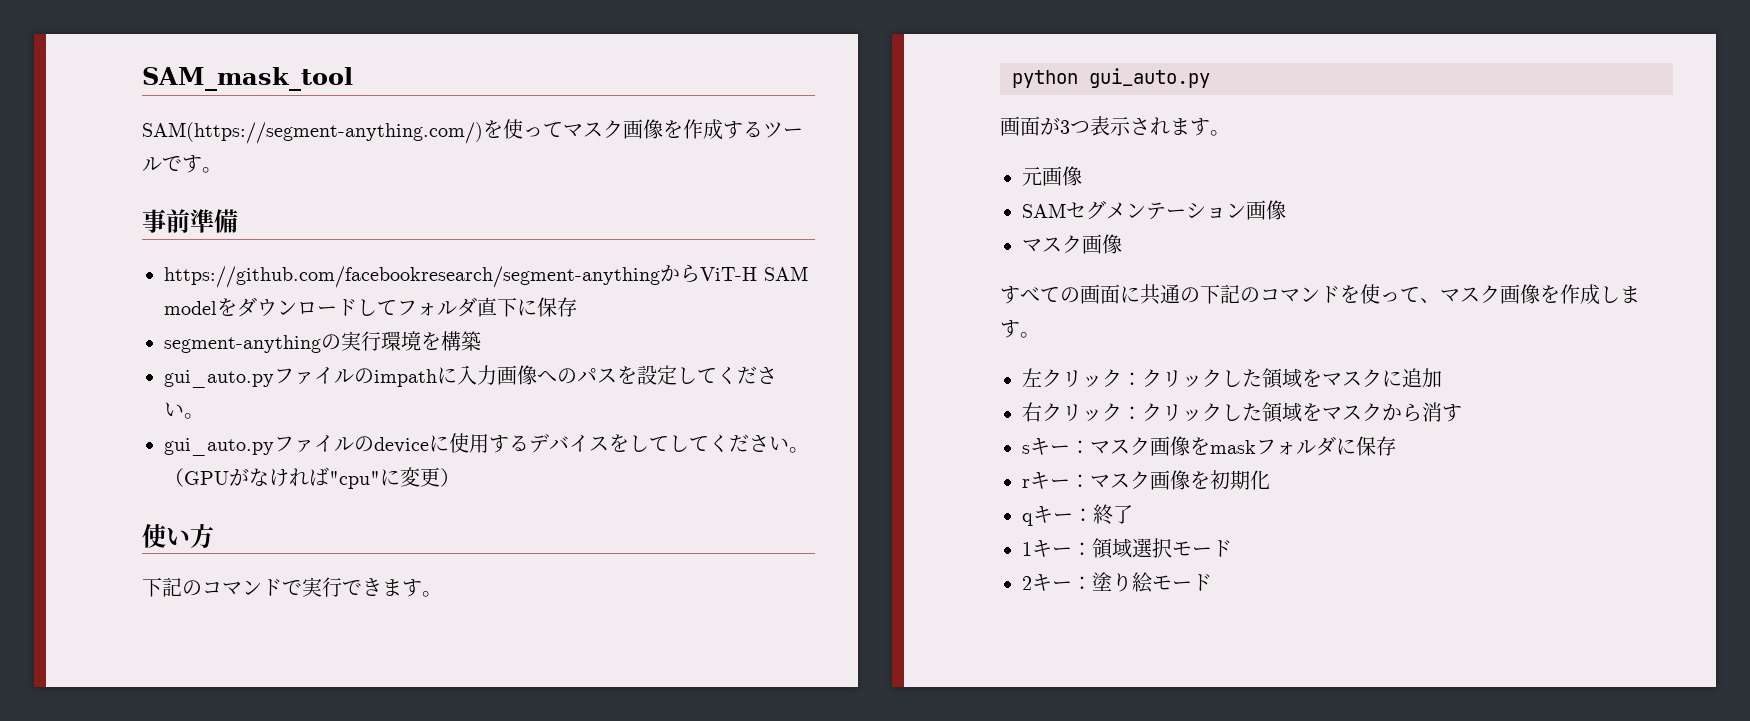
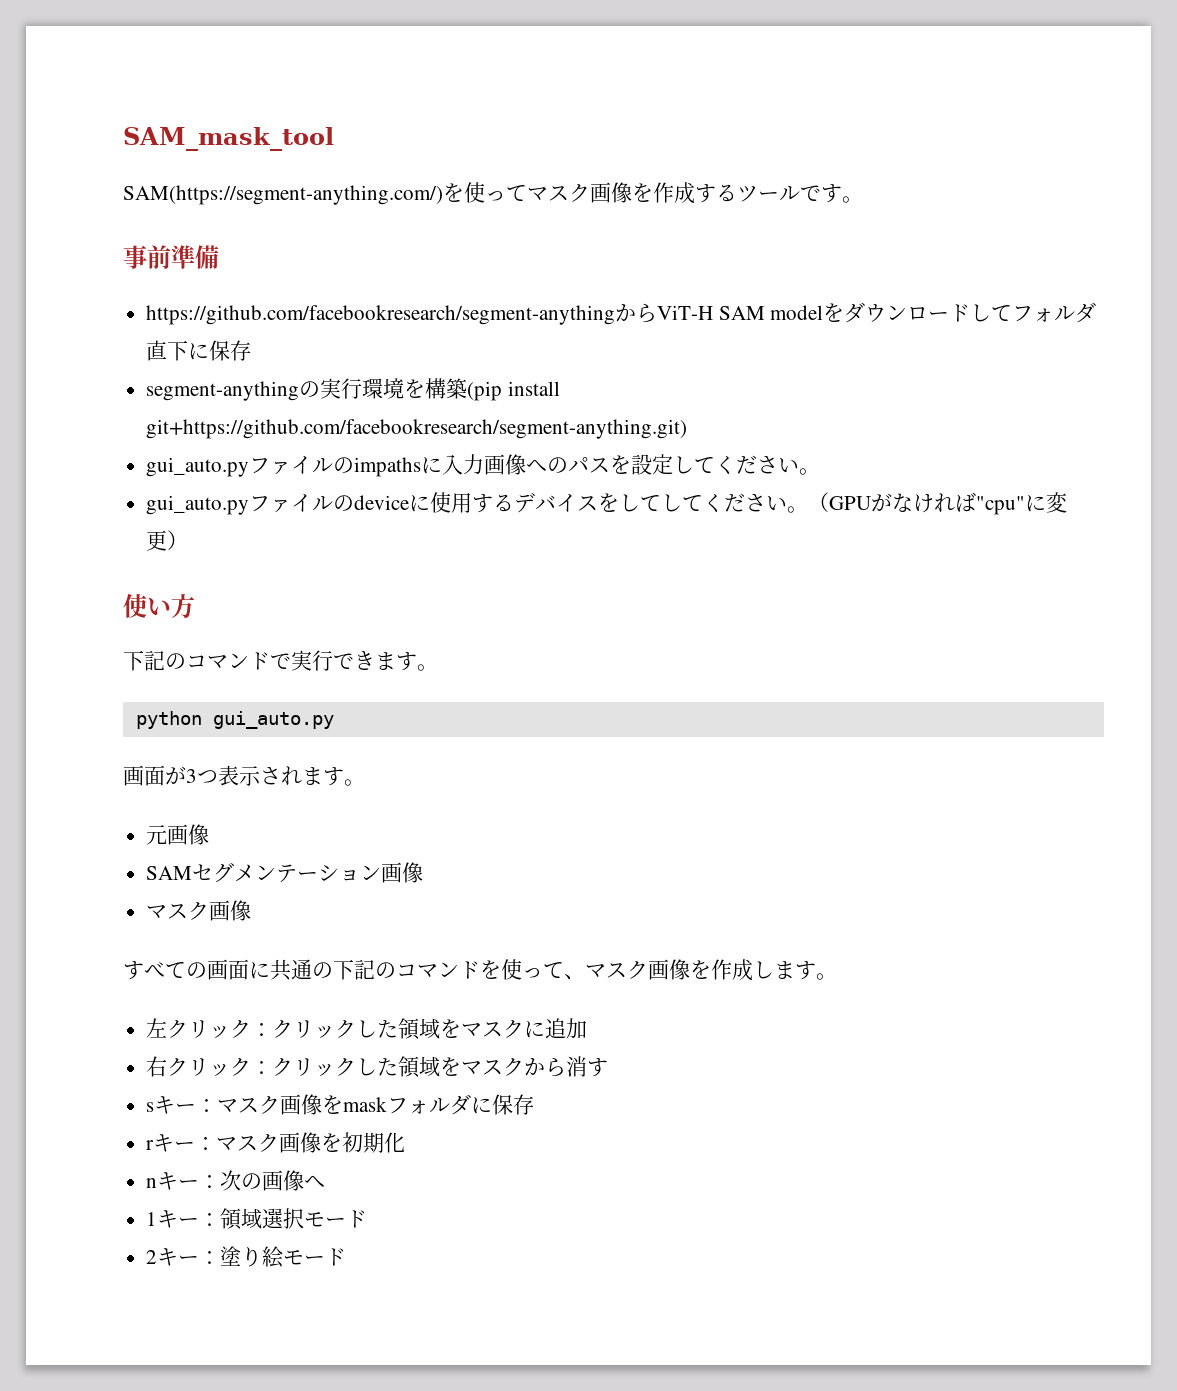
[164,367,437,388] // gui_auto.pyファイルのimpath -> [467,381,560,401] [146,419,688,439] [146,456,422,477] (pip install git+https://github.com/facebookresearch/segment-anything.git) // gui_auto.pyファイルのimpaths
[1022,504,1133,526] qキー：終了 -> [146,1170,326,1191] nキー：次の画像へ

